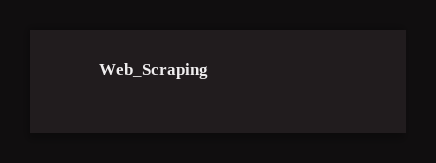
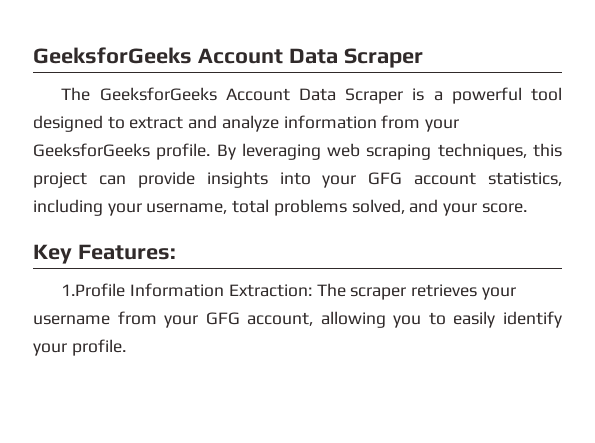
[99,63,208,79] Web_Scraping -> [33,47,423,68] [61,87,562,104] [33,115,460,132] [33,143,562,160] [33,171,562,188] [33,199,527,216] [33,244,176,264] [61,283,516,300] [33,311,562,328] [33,339,126,356] GeeksforGeeks Account Data Scraper // The GeeksforGeeks Account Data Scraper is a powerful tool designed to extract and analyze information from your GeeksforGeeks profile. By leveraging web scraping techniques, this project can provide insights into your GFG account statistics, including your username, total problems solved, and your score. // Key Features: // 1.Profile Information Extraction: The scraper retrieves your username from your GFG account, allowing you to easily identify your profile.

